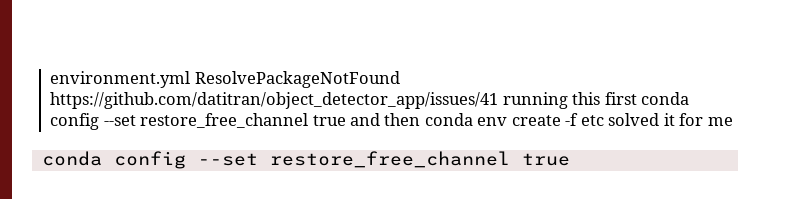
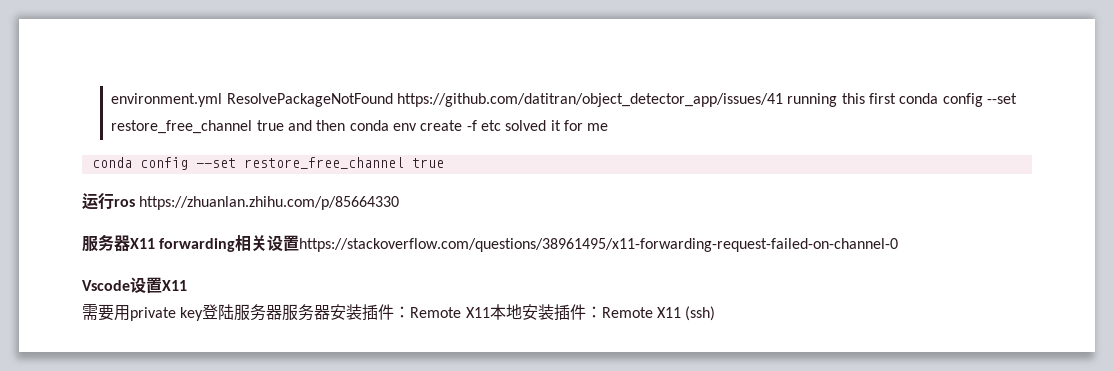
(570, 159) none -> [82,193,400,210] [82,234,899,252] [82,277,187,294] [82,304,716,321] // 运行ros https://zhuanlan.zhihu.com/p/85664330 // 服务器X11 forwarding相关设置https://stackoverflow.com/questions/38961495/x11-forwarding-request-failed-on-channel-0 // Vscode设置X11 // 需要用private key登陆服务器服务器安装插件：Remote X11本地安装插件：Remote X11 (ssh)

